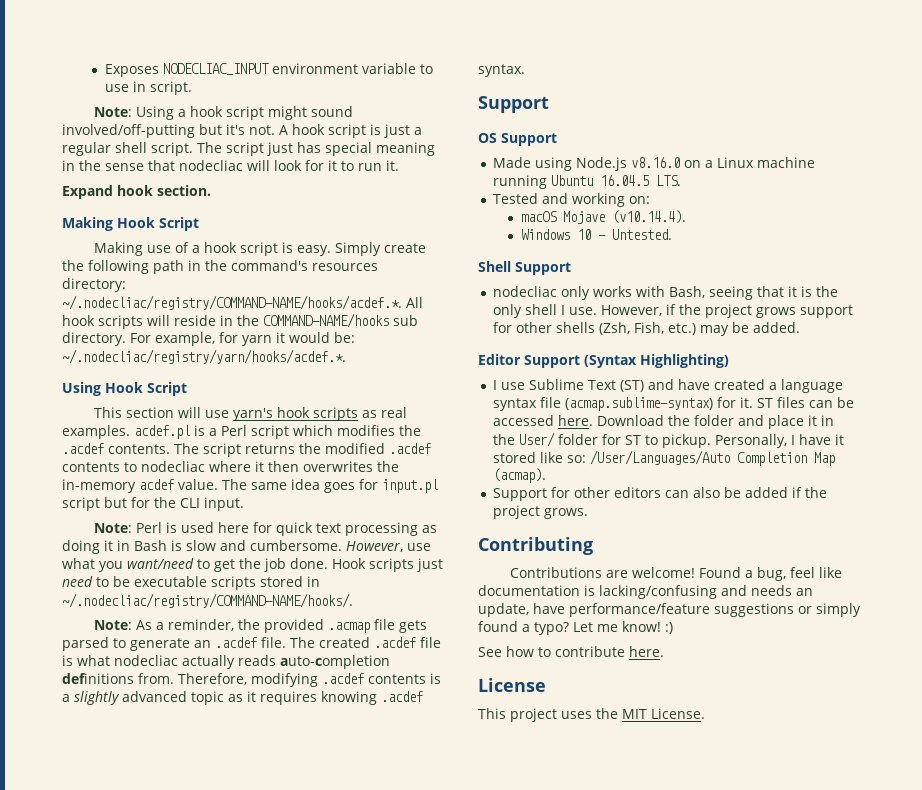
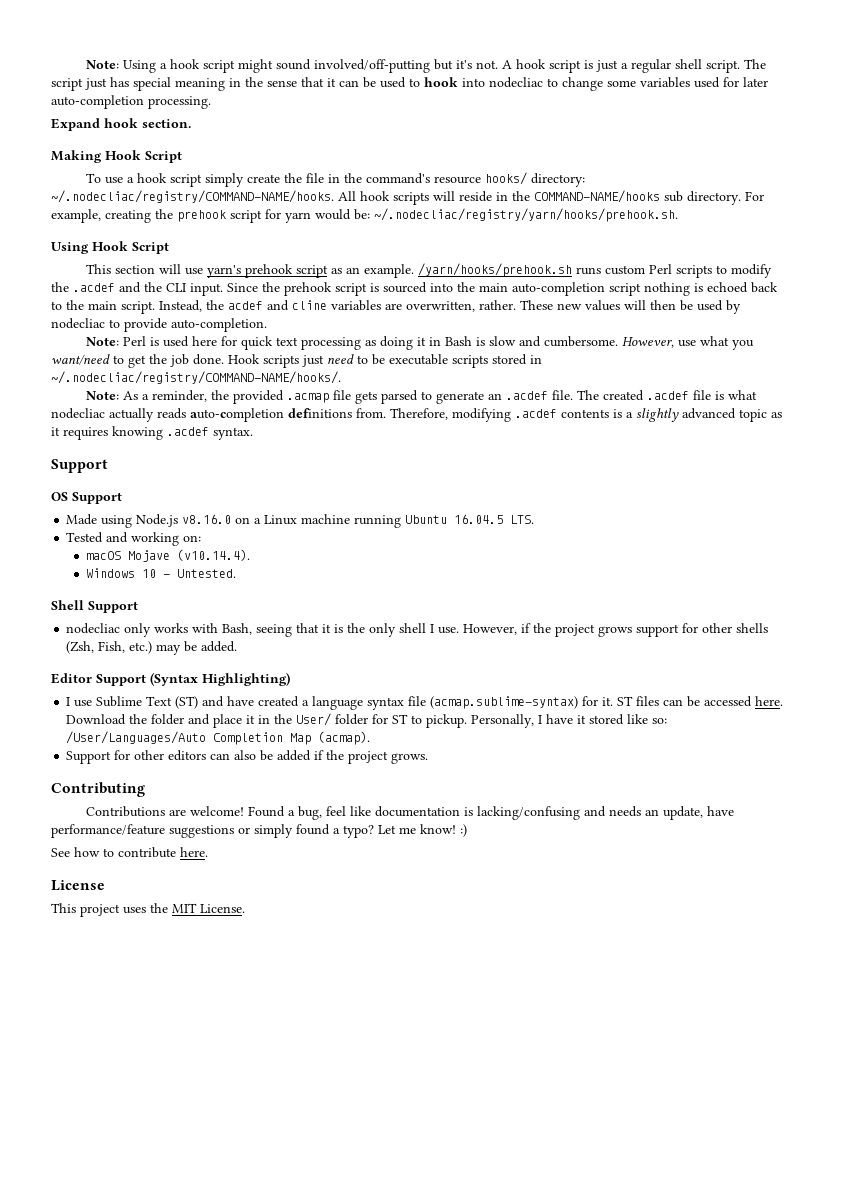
[105,63,434,77] [105,81,193,95] Exposes NODECLIAC_INPUT environment variable to use in script. // -> (86, 64) none
[179,160,399,171] nodecliac will look for it to run it. -> [327,77,768,91] [51,95,211,109] it can be used to hook into nodecliac to change some variables used for later auto-completion processing.
[93,242,426,256] [62,260,378,274] [62,278,126,292] [62,295,402,310] Making use of a hook script is easy. Simply create the following path in the command's resources directory: ~/.nodecliac/registry/COMMAND-NAME/hooks/acdef.*. -> [86,172,586,187] [51,190,334,203] To use a hook script simply create the file in the command's resource hooks/ directory: ~/.nodecliac/registry/COMMAND-NAME/hooks.
(215, 339) none -> [105,209,262,223] creating the prehook script
[276,332,285,343] it -> (311, 217) none
[62,349,346,364] ~/.nodecliac/registry/yarn/hooks/acdef.*. -> [374,208,678,222] ~/.nodecliac/registry/yarn/hooks/prehook.sh.
[276,407,407,421] [62,425,421,439] [62,443,431,457] [62,461,399,472] [62,479,438,493] [62,497,244,511] hook scripts as real examples. acdef.pl is a Perl script which modifies the .acdef contents. The script returns the modified .acdef contents to nodecliac where it then overwrites the in-memory acdef value. The same idea goes for input.pl script but for the CLI input. -> [245,263,773,278] [51,282,778,296] [51,300,741,314] [51,318,267,332] prehook script as an example. /yarn/hooks/prehook.sh runs custom Perl scripts to modify the .acdef and the CLI input. Since the prehook script is sourced into the main auto-completion script nothing is echoed back to the main script. Instead, the acdef and cline variables are overwritten, rather. These new values will then be used by nodecliac to provide auto-completion.

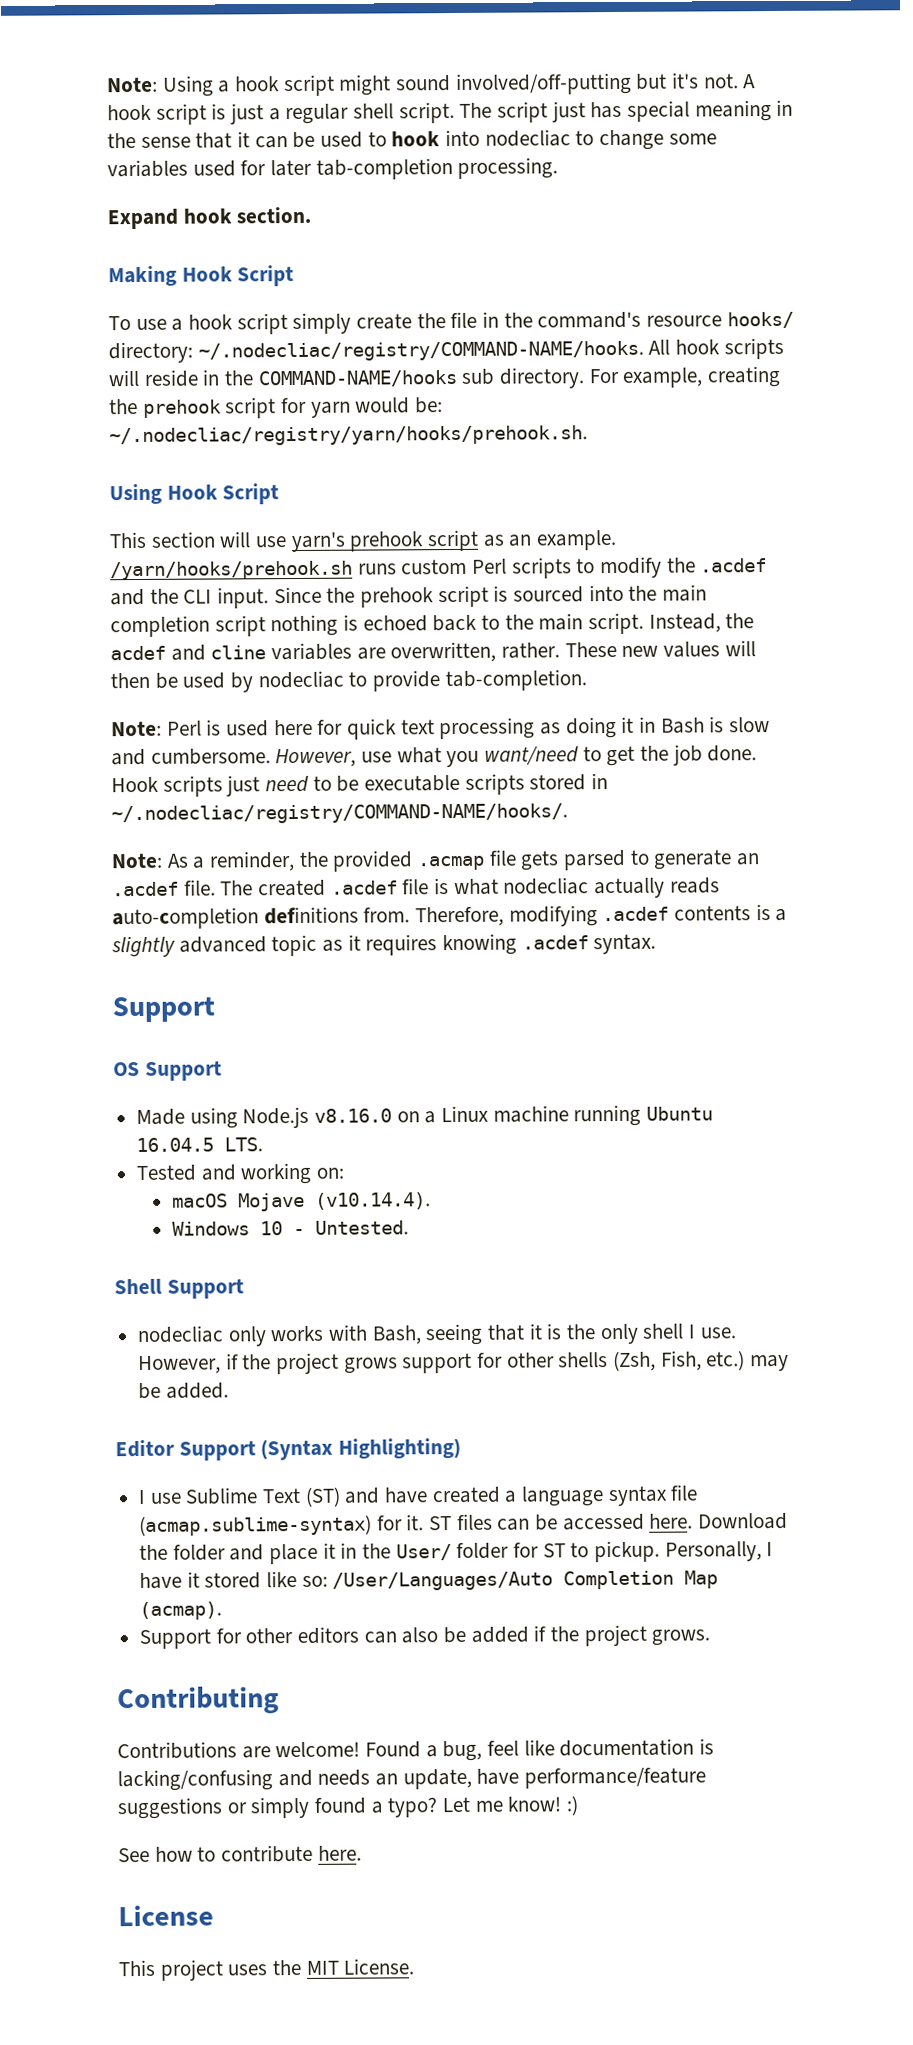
[51,95,144,109] auto-completion -> [315,158,453,180] tab-completion
[512,282,605,296] auto-completion -> [110,615,210,638] completion
[171,318,267,332] auto-completion. -> [444,669,587,692] tab-completion.

